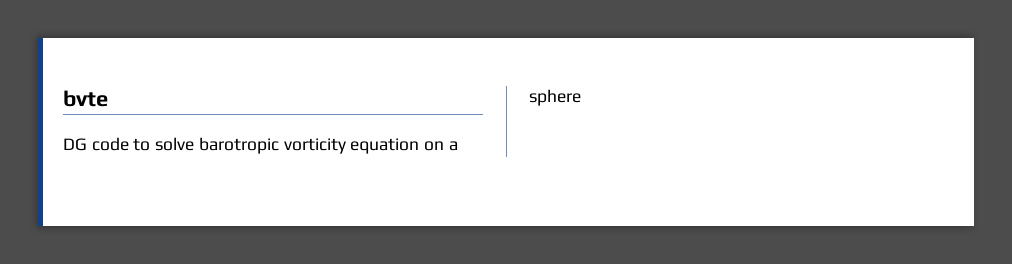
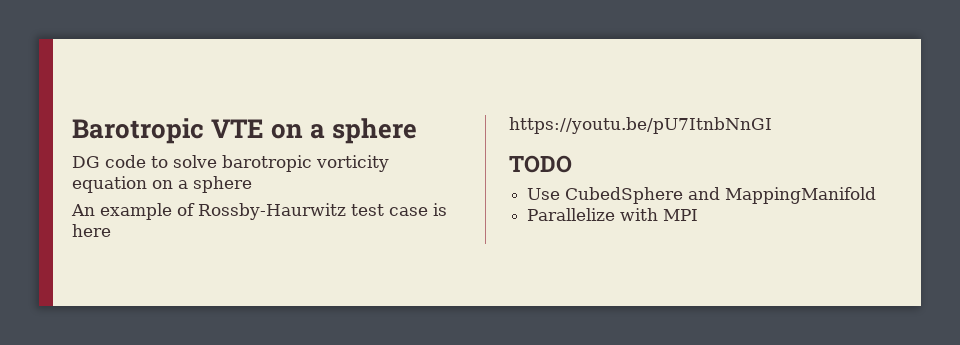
[63,90,108,107] bvte -> [72,118,418,144] Barotropic VTE on a sphere
(581, 97) none -> [71,203,447,220] [72,224,111,237] [509,117,772,134] [509,155,572,173] [527,187,877,204] [527,208,699,221] // An example of Rossby-Haurwitz test case is here // https://youtu.be/pU7ItnbNnGI // TODO // Use CubedSphere and MappingManifold // Parallelize with MPI

